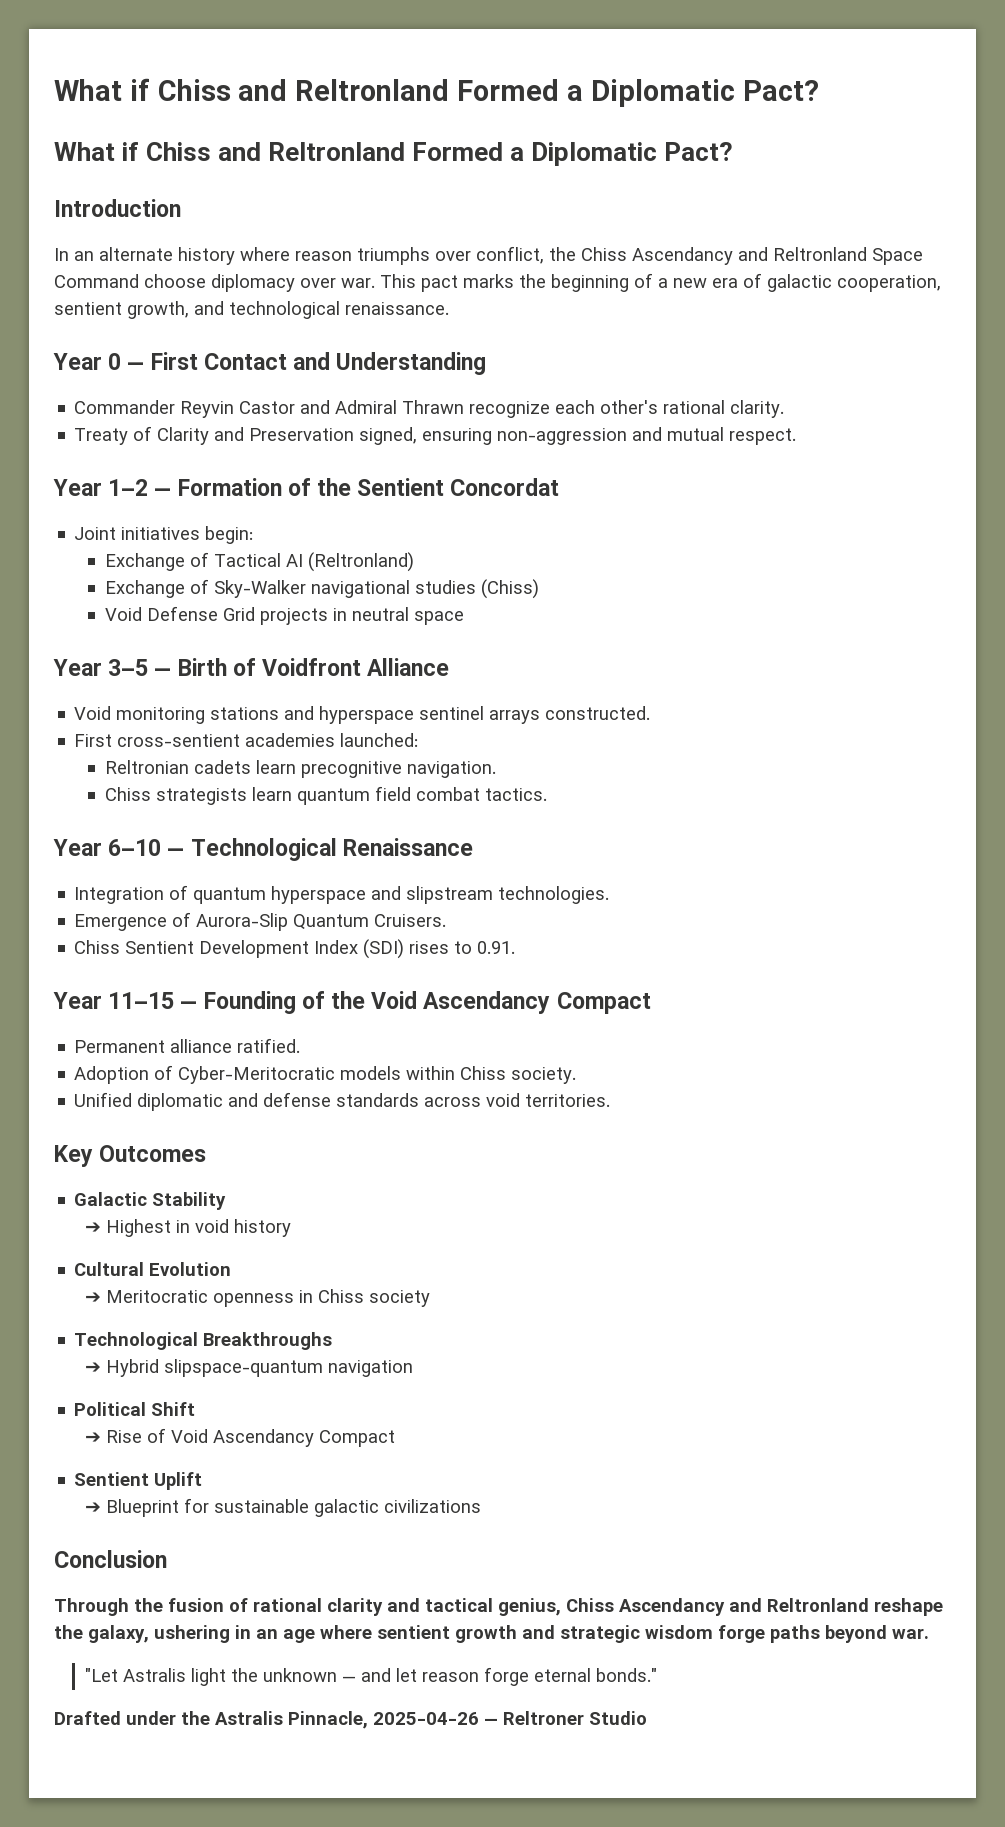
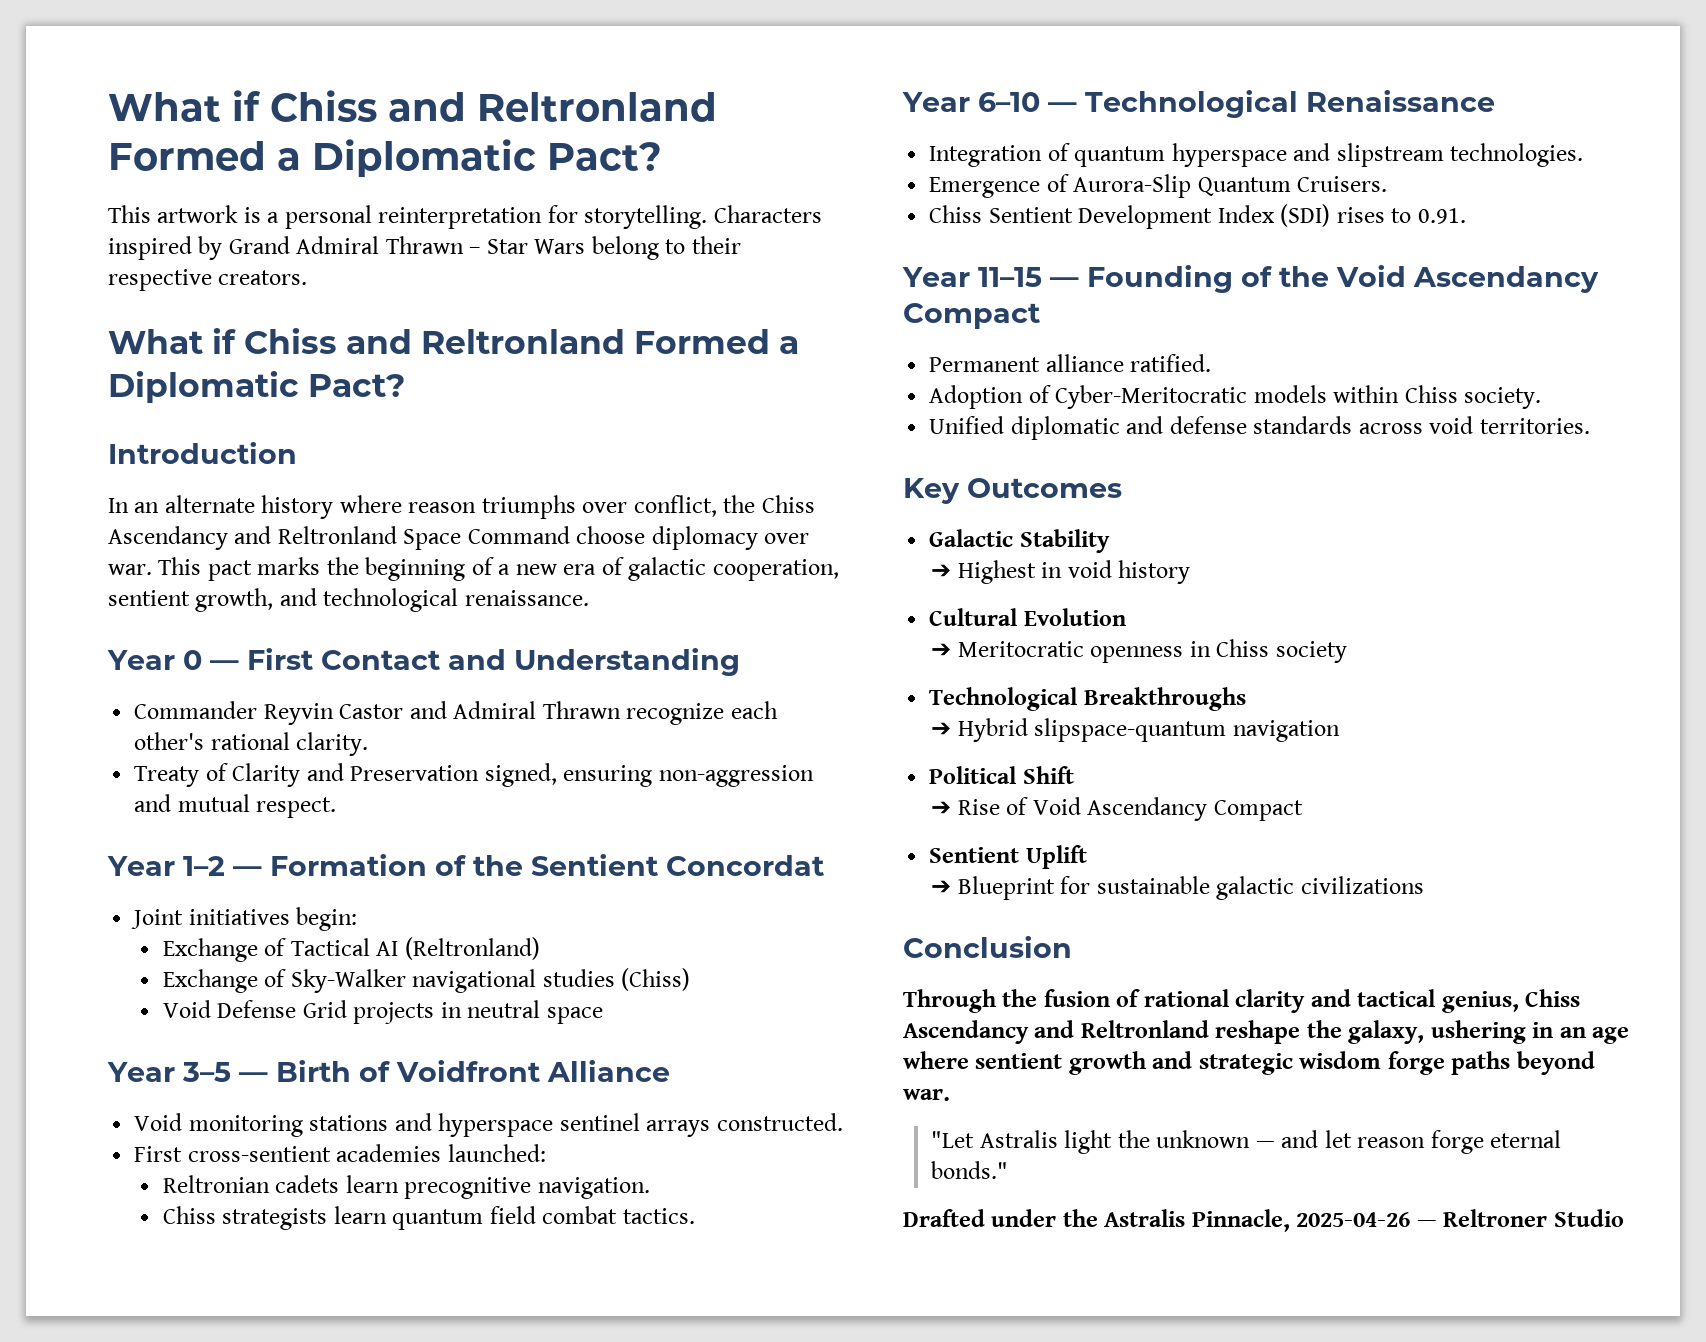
[54,78,819,107] What if Chiss and Reltronland Formed a Diplomatic Pact? -> [108,90,717,122] [108,139,662,177] [108,205,822,229] [108,236,741,260] [108,269,308,291] What if Chiss and Reltronland Formed a Diplomatic Pact? // This artwork is a personal reinterpretation for storytelling. Characters inspired by Grand Admiral Thrawn – Star Wars belong to their respective creators.

